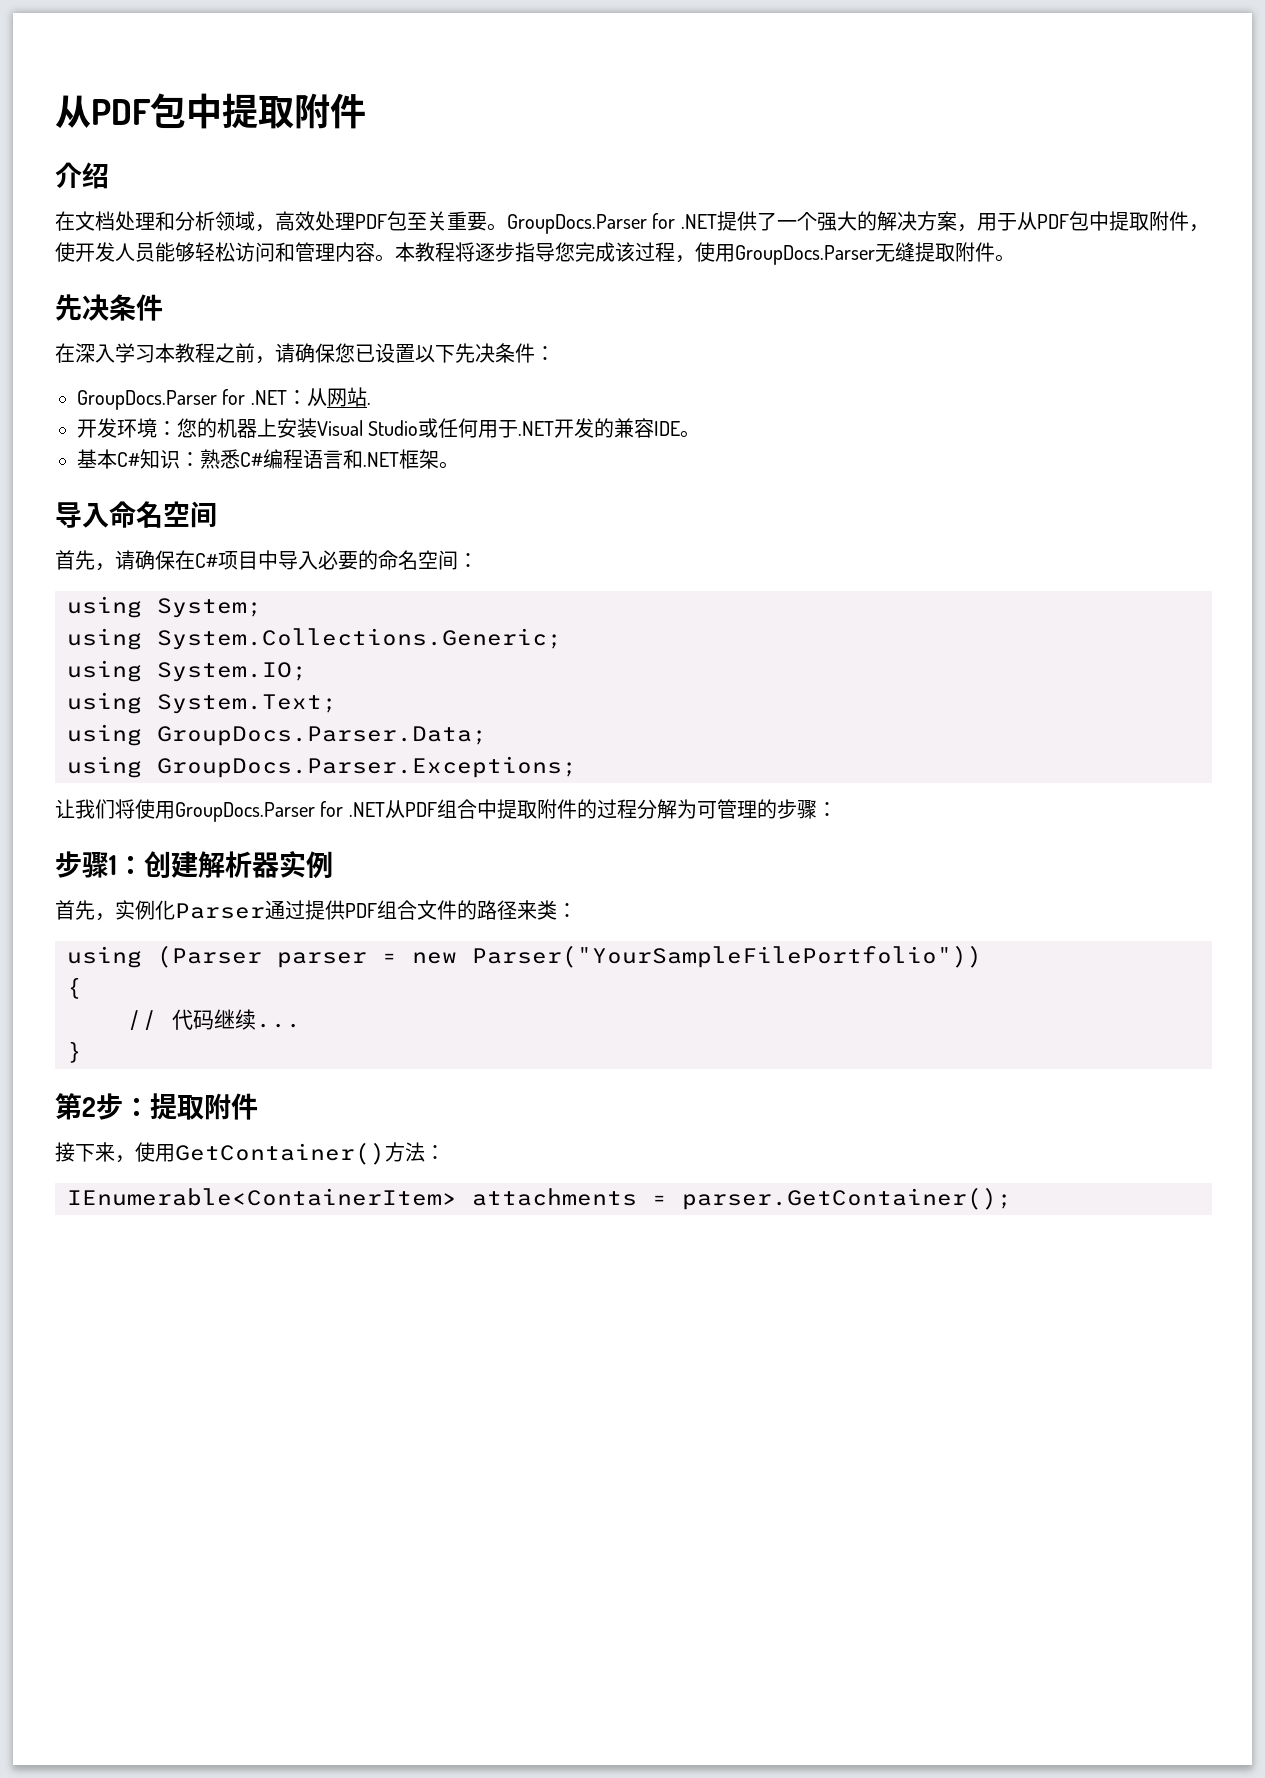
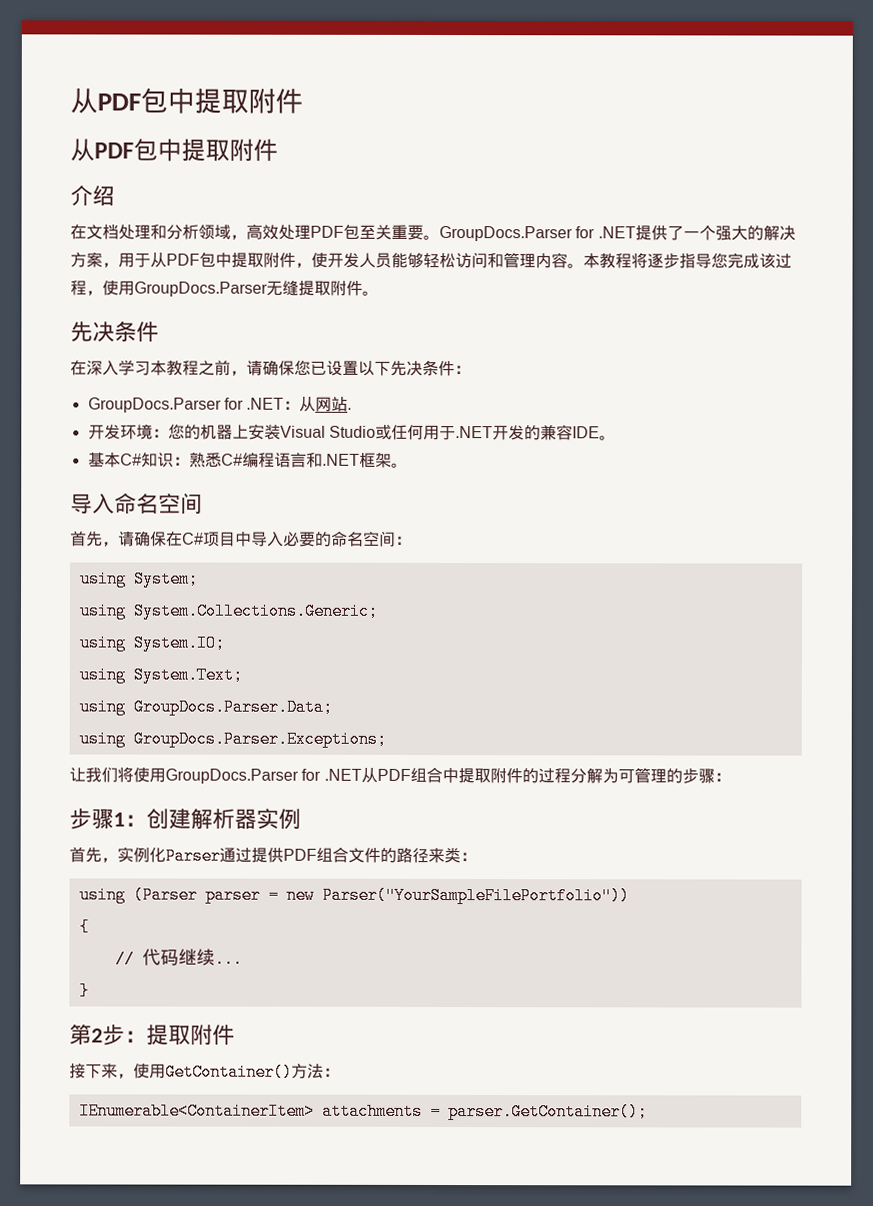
[55,93,366,129] 从PDF包中提取附件 -> [70,87,303,114] [70,138,278,162] 从PDF包中提取附件 // 从PDF包中提取附件

